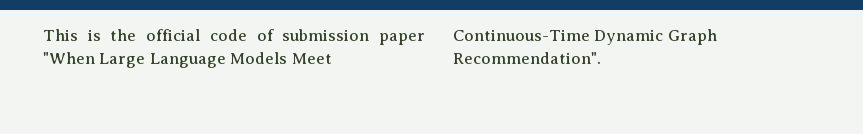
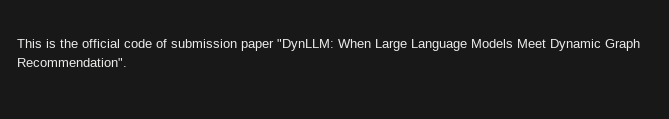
[43,52,95,64] "When -> [277,39,371,51] "DynLLM: When
[453,29,590,41] Continuous-Time -> (546, 43) none

